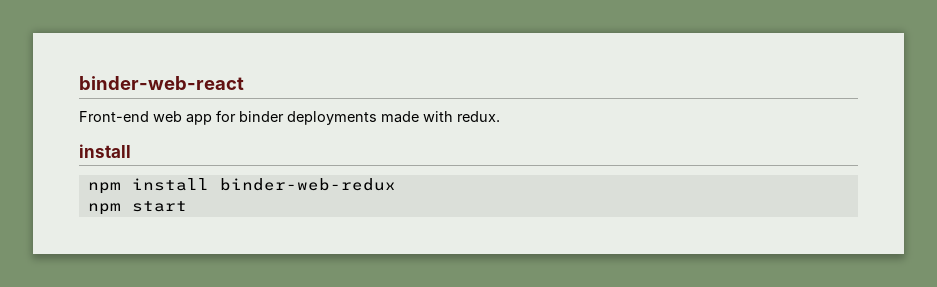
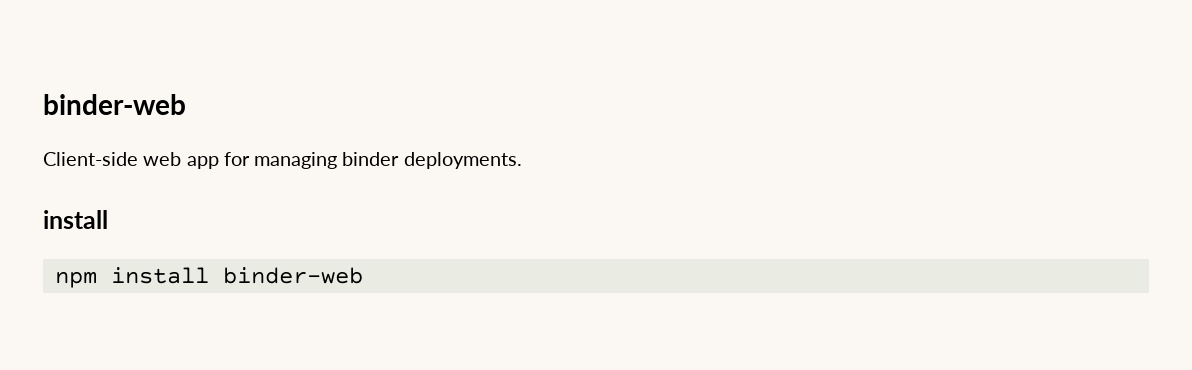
[79,76,244,90] [79,111,149,122] binder-web-react // Front-end -> [43,94,186,115] [43,152,138,166] binder-web // Client-side
[239,111,500,125] binder deployments made with redux. -> [254,152,522,169] managing binder deployments.
[219,178,396,191] [87,201,187,215] binder-web-redux // npm start -> [222,267,363,284] binder-web

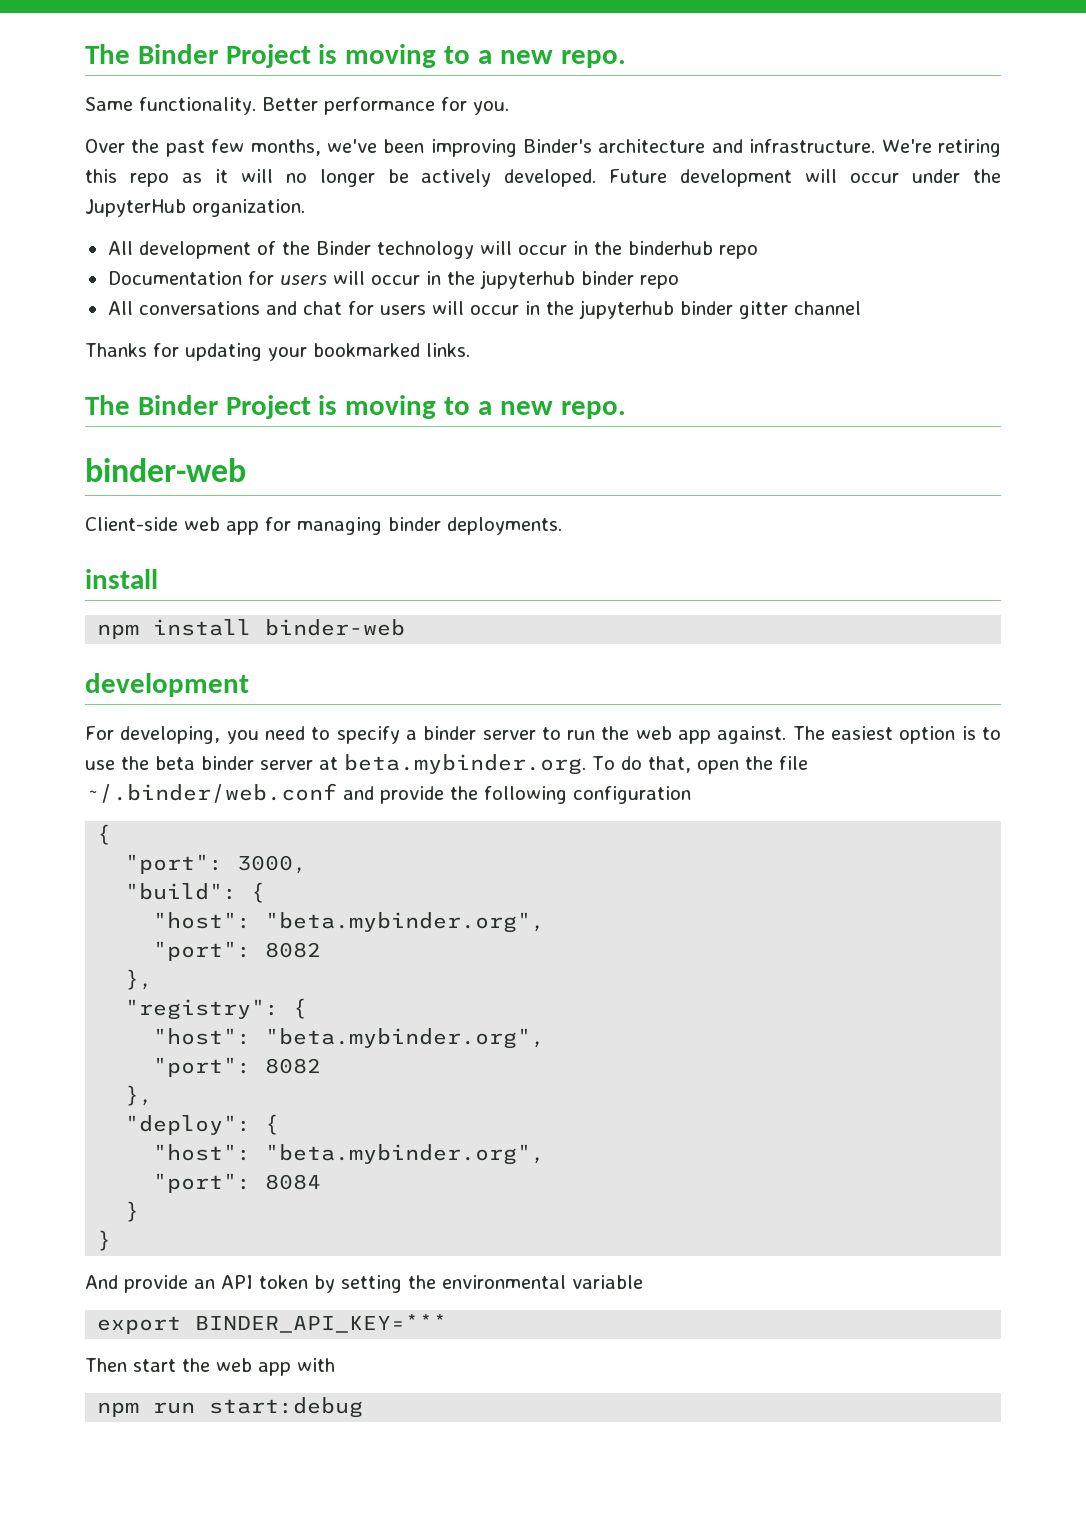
(43, 104) none -> [85,44,626,68] [85,97,509,115] [85,139,1001,157] [85,169,1001,187] [85,199,305,217] [107,241,758,259] [107,270,679,289] [107,300,861,319] [85,343,470,361] [85,395,626,419] The Binder Project is moving to a new repo. // Same functionality. Better performance for you. // Over the past few months, we've been improving Binder's architecture and infrastructure. We're retiring this repo as it will no longer be actively developed. Future development will occur under the JupyterHub organization. // All development of the Binder technology will occur in the binderhub repo // Documentation for users will occur in the jupyterhub binder repo // All conversations and chat for users will occur in the jupyterhub binder gitter channel // Thanks for updating your bookmarked links. // The Binder Project is moving to a new repo. //
(363, 275) none -> [85,673,249,697] [85,726,1001,744] [85,754,808,775] [85,783,691,804] [97,824,112,845] [125,854,308,874] [125,882,266,903] [153,912,546,933] [153,941,322,961] [125,969,154,990] [125,998,308,1020] [153,1028,546,1049] [153,1057,322,1077] [125,1085,154,1106] [125,1114,280,1135] [153,1144,546,1165] [153,1173,322,1193] [125,1201,140,1222] [97,1230,112,1251] [85,1275,643,1293] [97,1314,448,1334] [85,1358,335,1376] [97,1397,364,1418] // development // For developing, you need to specify a binder server to run the web app against. The easiest option is to use the beta binder server at beta.mybinder.org. To do that, open the file ~/.binder/web.conf and provide the following configuration // { // "port": 3000, // "build": { // "host": "beta.mybinder.org", // "port": 8082 // }, // "registry": { // "host": "beta.mybinder.org", // "port": 8082 // }, // "deploy": { // "host": "beta.mybinder.org", // "port": 8084 // } // } // And provide an API token by setting the environmental variable // export BINDER_API_KEY=*** // Then start the web app with // npm run start:debug

